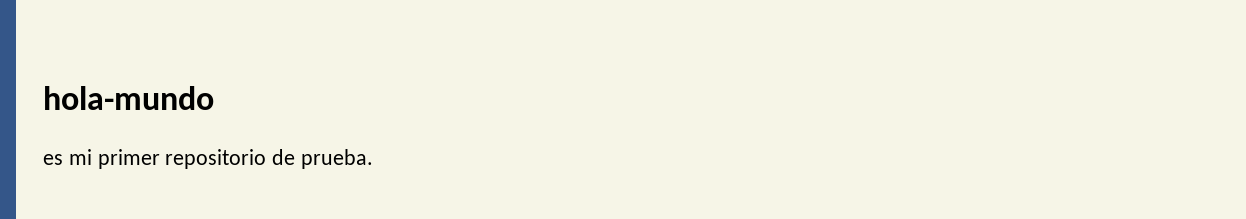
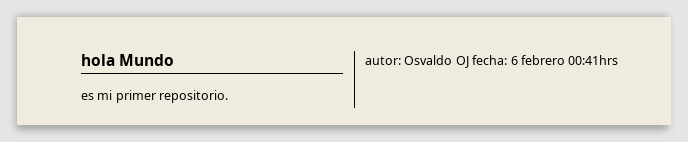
[43,86,214,110] hola-mundo -> [81,54,175,66] hola Mundo
[165,149,374,169] repositorio de prueba. -> [159,90,229,103] [365,55,619,68] repositorio. // autor: Osvaldo OJ fecha: 6 febrero 00:41hrs

